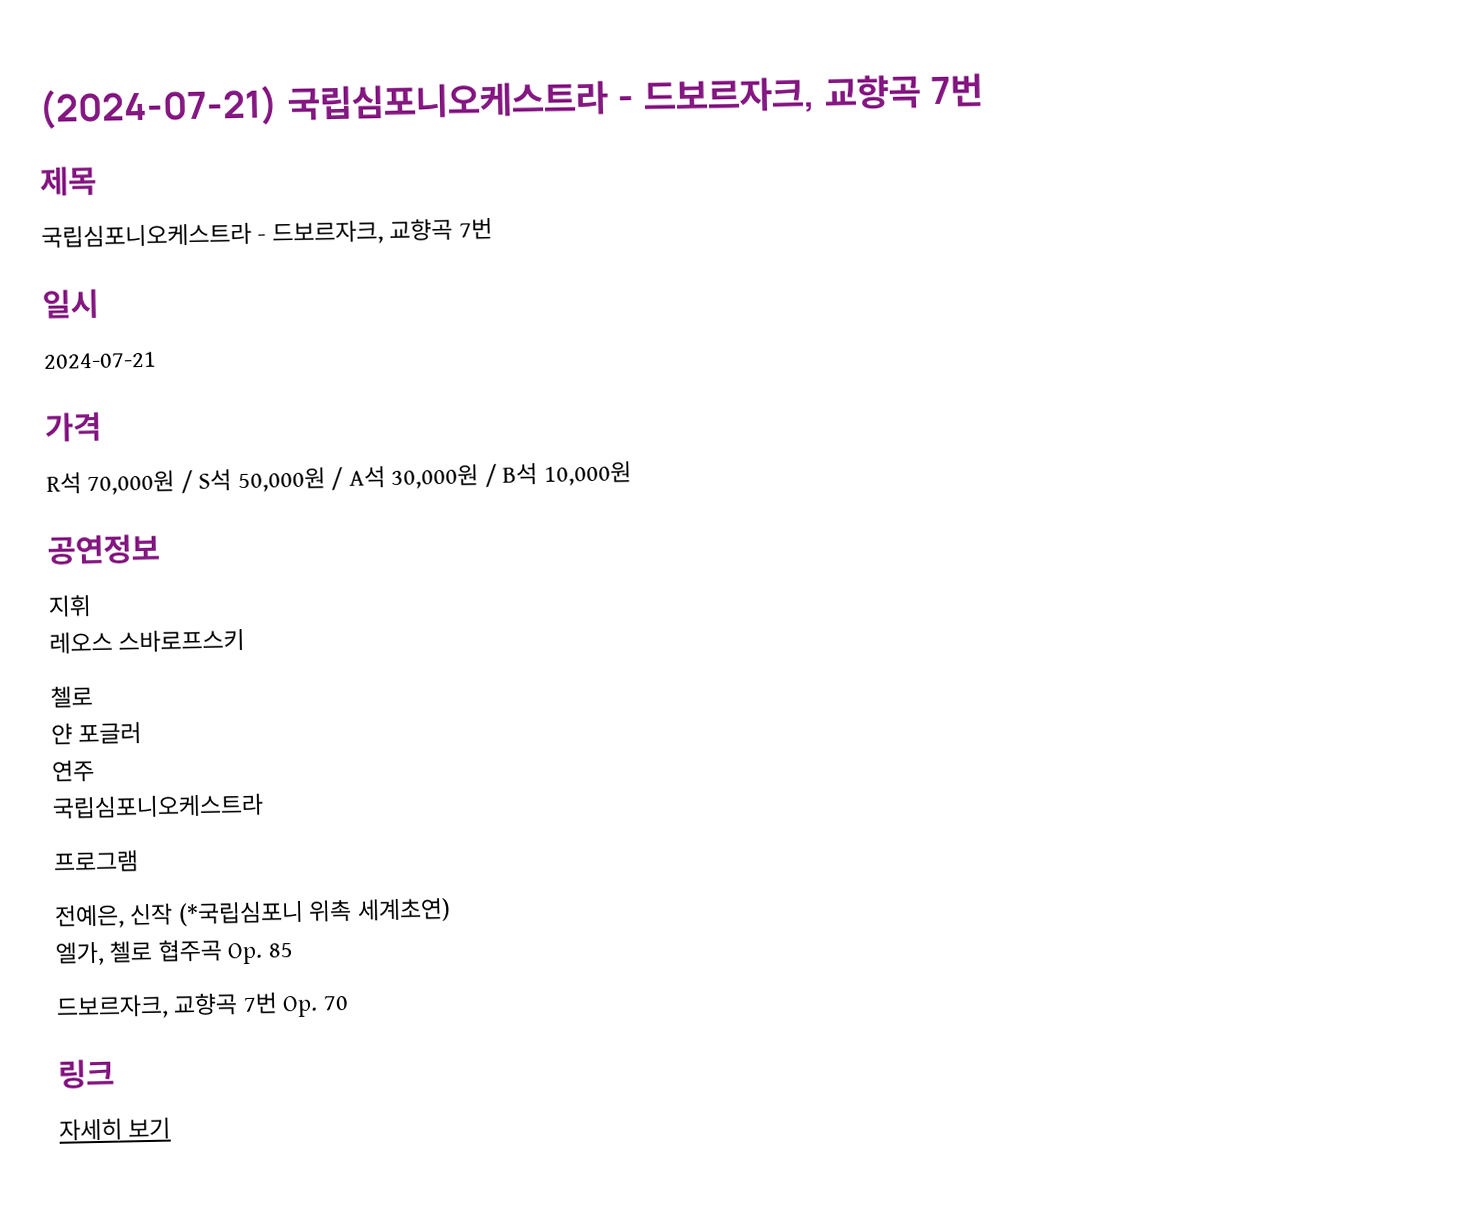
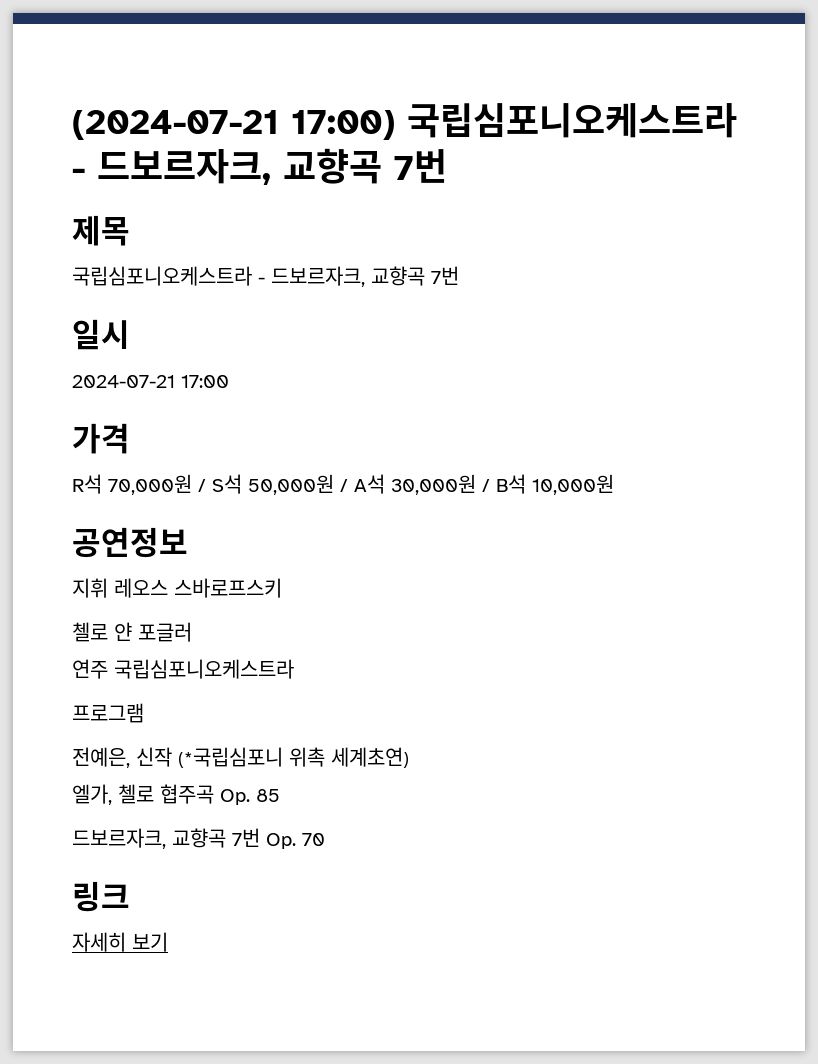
[38,85,279,130] (2024-07-21) -> [72,110,395,140] (2024-07-21 17:00)
(157, 360) none -> [181,375,229,388] 17:00
(92, 605) // -> (108, 588) none
(93, 697) // -> (108, 632) none
(95, 771) // -> (108, 669) none

